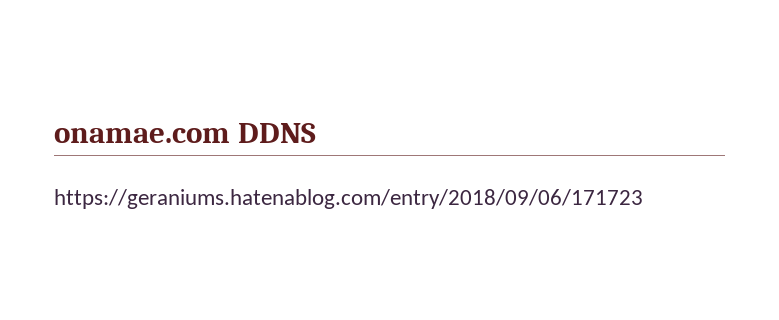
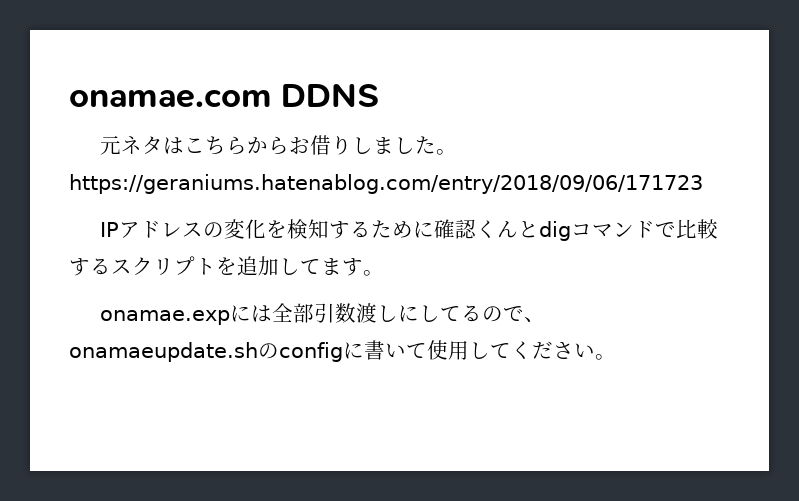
[54,189,643,209] https://geraniums.hatenablog.com/entry/2018/09/06/171723 -> [99,135,457,155] [69,174,703,194] [99,219,718,241] [69,256,384,276] [99,303,545,325] [69,340,616,362] 元ネタはこちらからお借りしました。https://geraniums.hatenablog.com/entry/2018/09/06/171723 // IPアドレスの変化を検知するために確認くんとdigコマンドで比較するスクリプトを追加してます。 // onamae.expには全部引数渡しにしてるので、onamaeupdate.shのconfigに書いて使用してください。

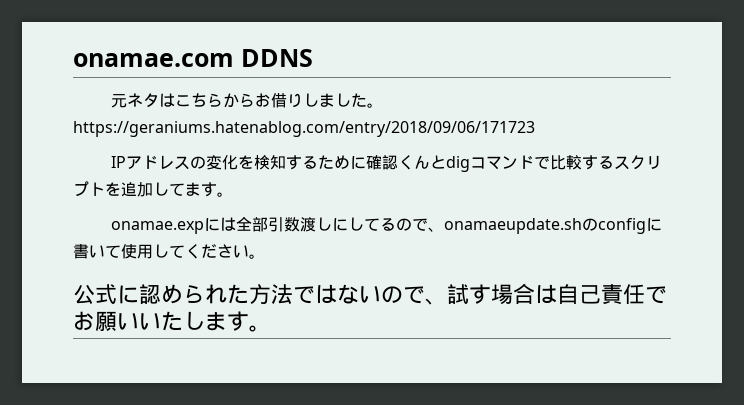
(616, 357) none -> [73,283,667,305] [73,311,271,332] // 公式に認められた方法ではないので、試す場合は自己責任でお願いいたします。

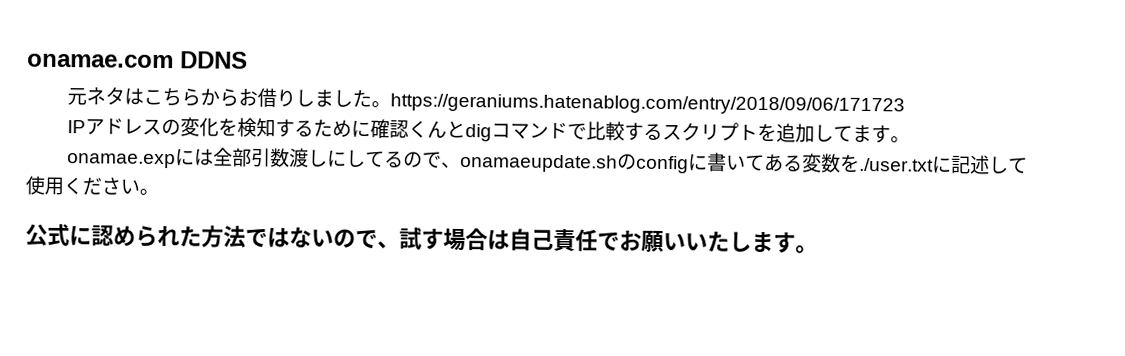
[121,244,185,259] 使用して -> [763,153,1028,175] [25,175,64,196] ある変数を./user.txtに記述して使用

